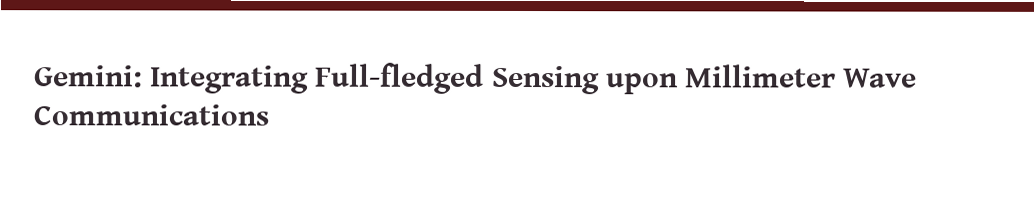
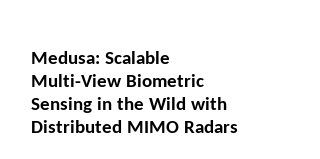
[34,62,918,95] [33,104,269,126] Gemini: Integrating Full-fledged Sensing upon Millimeter Wave Communications -> [31,51,170,64] [31,74,204,87] [31,97,227,113] [31,120,238,133] Medusa: Scalable Multi-View Biometric Sensing in the Wild with Distributed MIMO Radars

